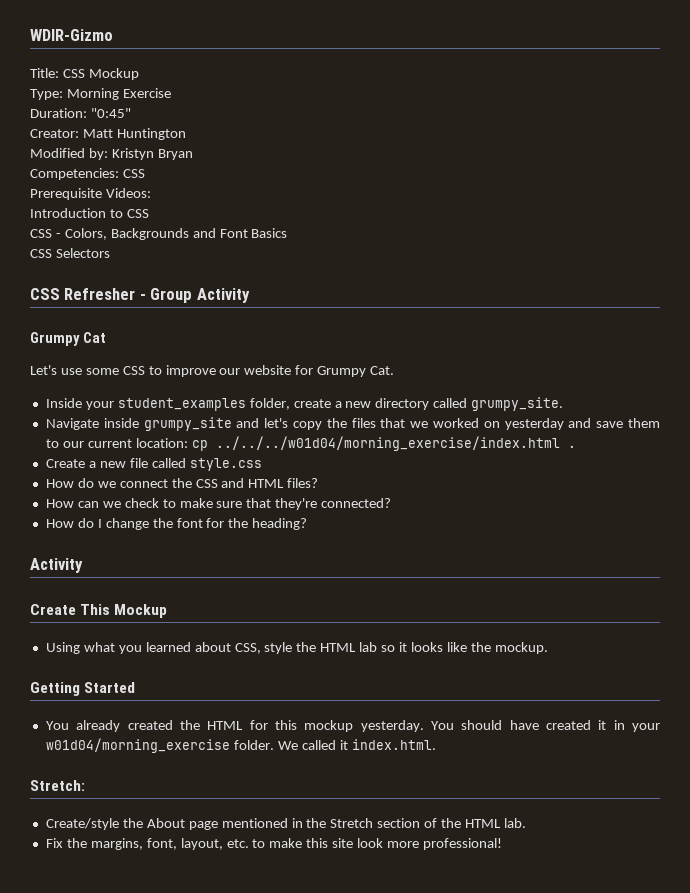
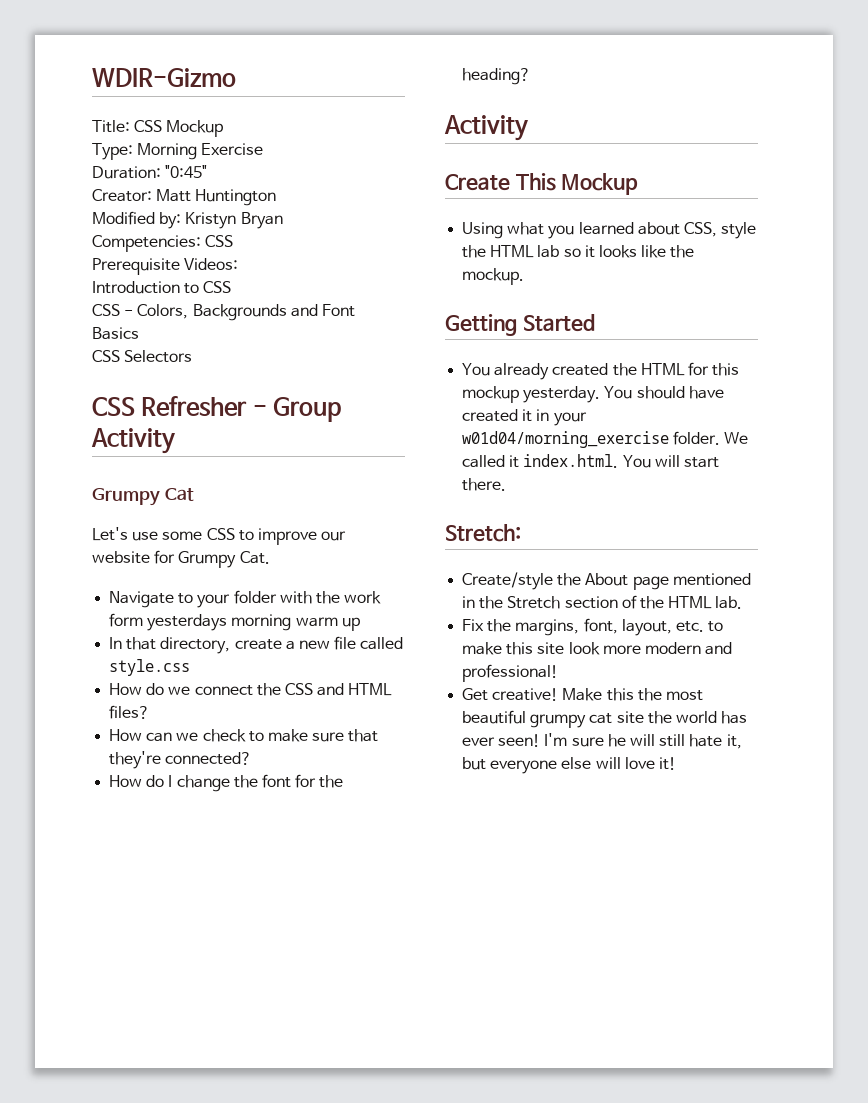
[45,397,564,411] [45,417,660,431] [45,436,576,451] [45,459,85,468] Inside your student_examples folder, create a new directory called grumpy_site. // Navigate inside grumpy_site and let's copy the files that we worked on yesterday and save them to our current location: cp ../../../w01d04/morning_exercise/index.html . // Create -> [109,590,382,608] [109,613,360,631] [109,637,282,654] Navigate to your folder with the work form yesterdays morning warm up // In that directory, create
(436, 744) none -> [622,455,719,468] [462,478,507,491] You will start there.
(420, 844) none -> [644,642,733,655] modern and
(502, 844) none -> [462,688,703,701] [462,710,748,728] [462,733,742,749] [462,757,676,774] // Get creative! Make this the most beautiful grumpy cat site the world has ever seen! I'm sure he will still hate it, but everyone else will love it!

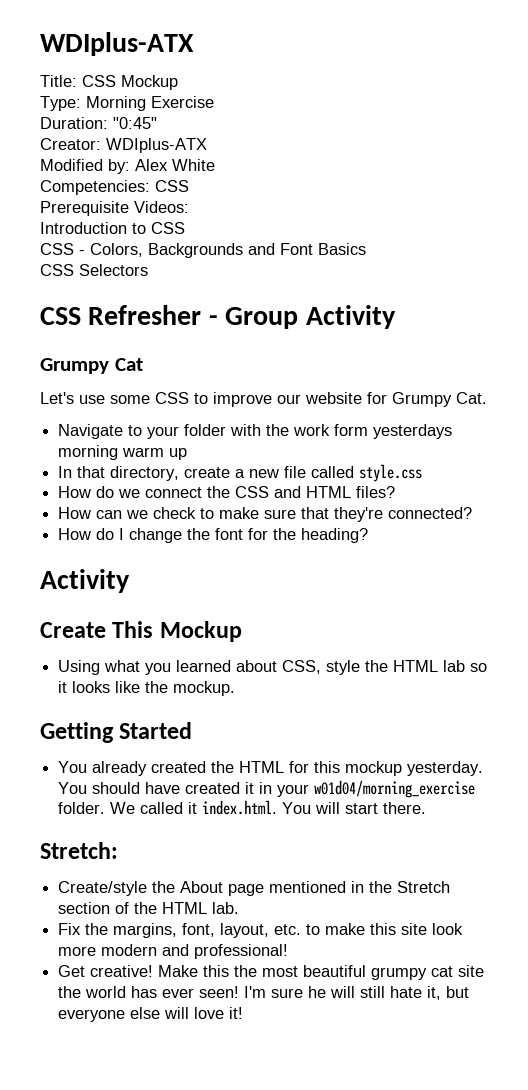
[92,68,236,87] WDIR-Gizmo -> [40,32,194,56] WDIplus-ATX
[156,189,277,206] Matt Huntington -> [106,138,207,153] WDIplus-ATX
[185,212,283,229] Kristyn Bryan -> [135,159,215,171] Alex White

